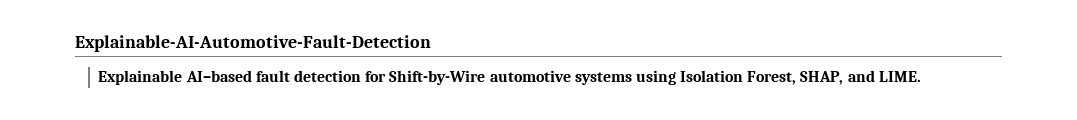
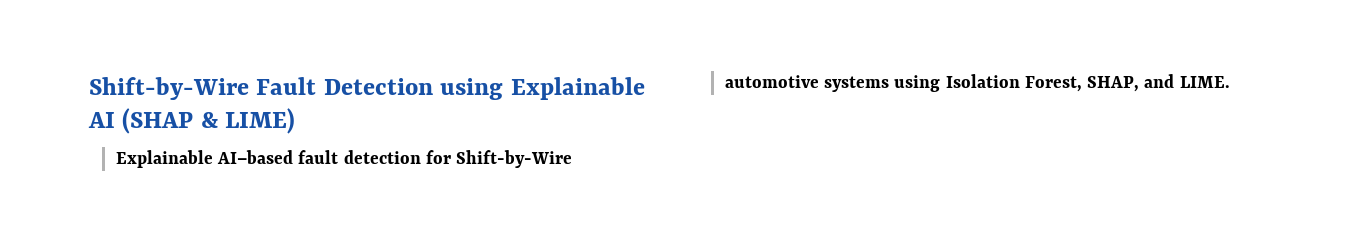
[75,35,431,52] Explainable-AI-Automotive-Fault-Detection -> [89,77,645,100] [88,108,296,134] Shift-by-Wire Fault Detection using Explainable AI (SHAP & LIME)

